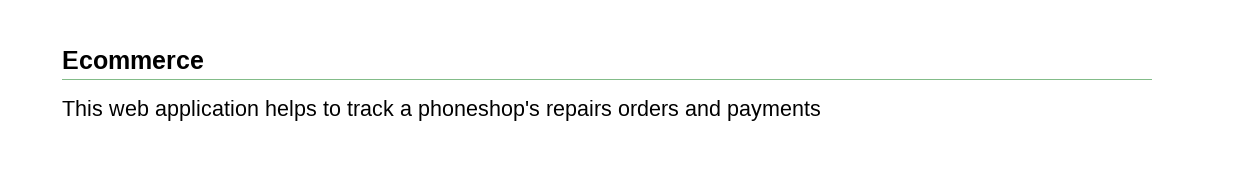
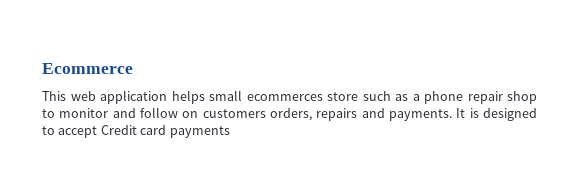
[323,100,721,121] to track a phoneshop's repairs orders and -> [209,90,537,104] [42,107,537,121] [42,125,167,138] small ecommerces store such as a phone repair shop to monitor and follow on customers orders, repairs and payments. It is designed to accept Credit card

